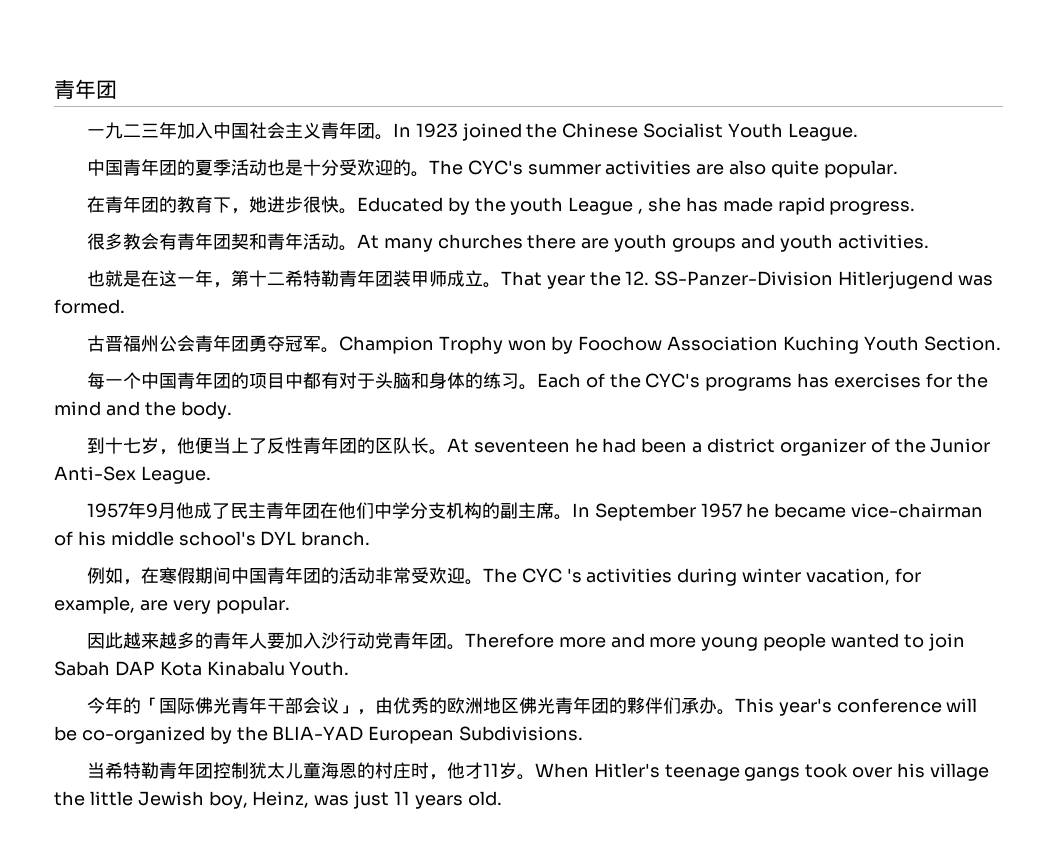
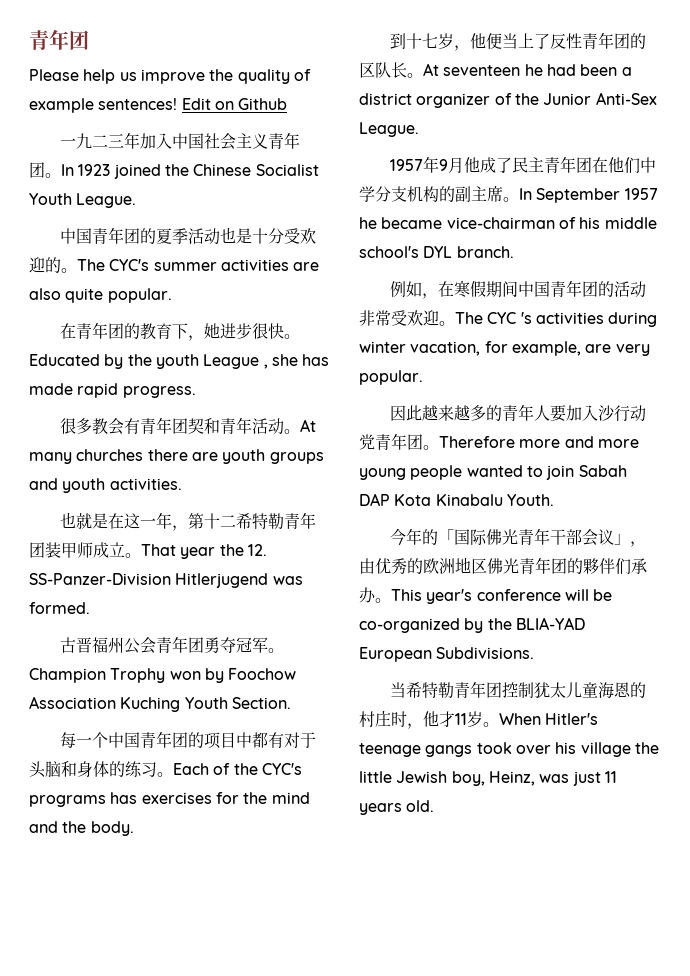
[54,79,117,99] 青年团 -> [29,29,89,50] [29,69,311,84] [29,98,288,113] 青年团 // Please help us improve the quality of example sentences! Edit on Github

